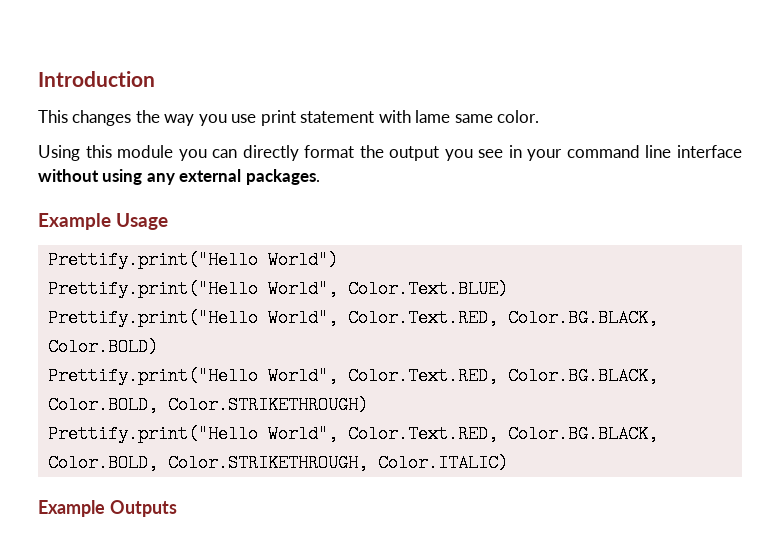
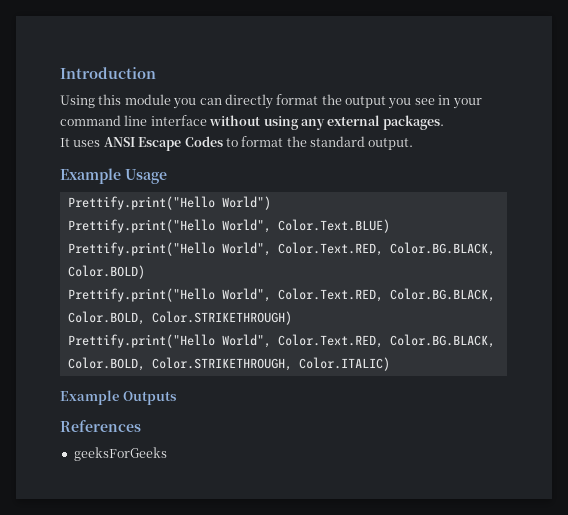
[38,110,540,126] // This changes the way you use print statement with lame same color. -> (156, 73) none
(320, 177) none -> [60,136,414,151] // It uses ANSI Escape Codes to format the standard output.
(177, 508) none -> [60,420,141,432] [73,447,167,461] // References // geeksForGeeks

